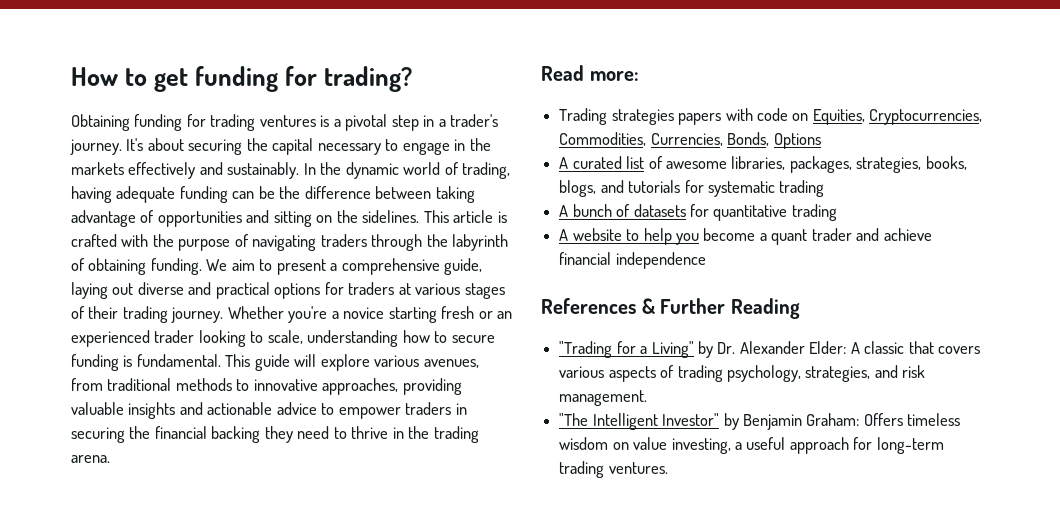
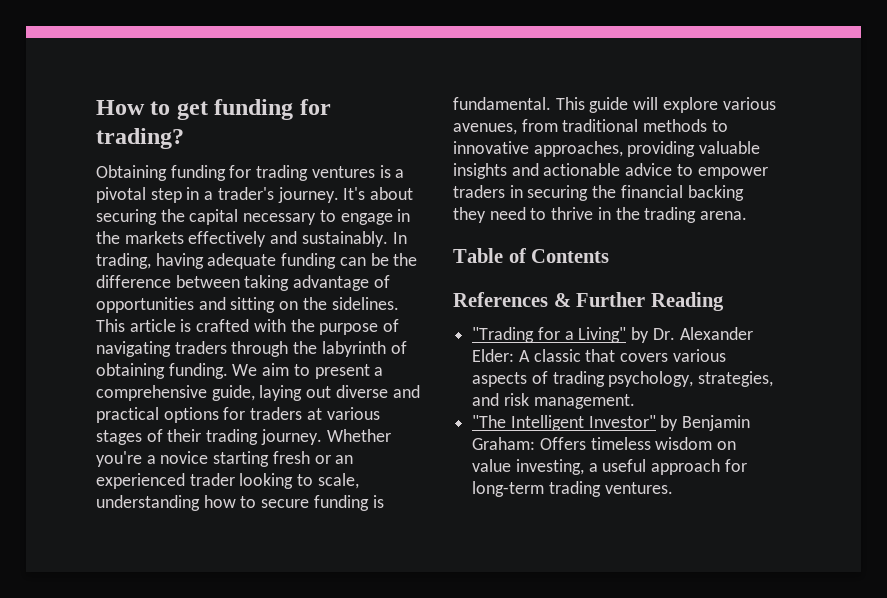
[320,162,459,179] the dynamic world of -> (407, 238) none
[541,65,639,81] [559,108,983,125] [559,132,821,149] [559,156,967,173] [559,180,825,197] [559,204,837,221] [559,228,932,245] [559,252,706,269] Read more: // Trading strategies papers with code on Equities, Cryptocurrencies, Commodities, Currencies, Bonds, Options // A curated list of awesome libraries, packages, strategies, books, blogs, and tutorials for systematic trading // A bunch of datasets for quantitative trading // A website to help you become a quant trader and achieve financial independence -> [453,248,610,263] Table of Contents

